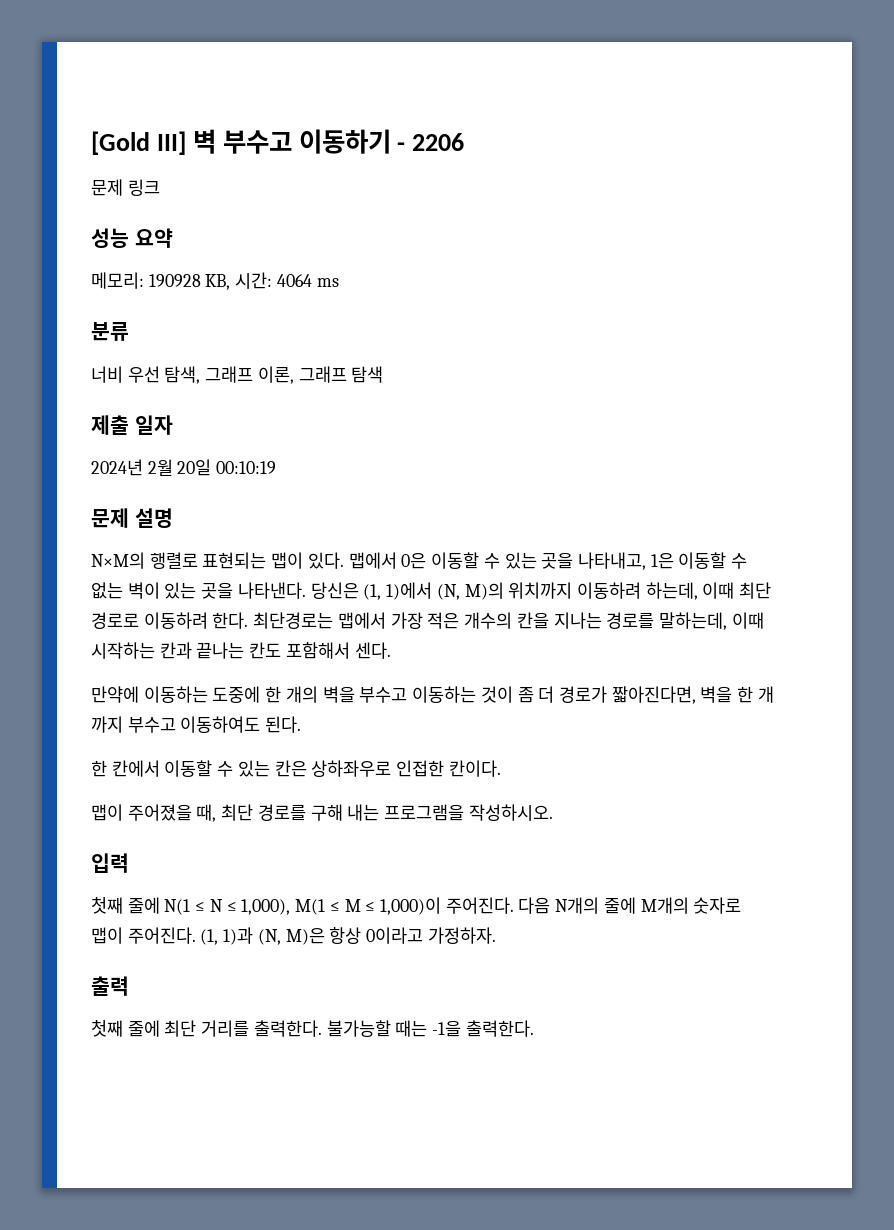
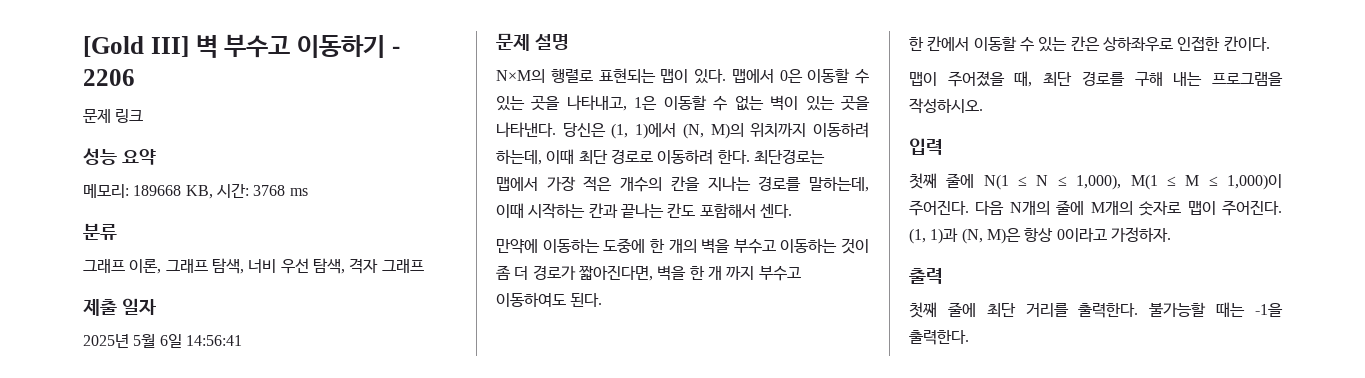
[148,274,201,287] 190928 -> [133,185,182,196] 189668
[276,274,312,287] 4064 -> [253,185,286,196] 3768
(129, 331) none -> [83,258,244,274] 그래프 이론, 그래프 탐색,
[205,366,384,384] 그래프 이론, 그래프 탐색 -> [349,258,424,274] 격자 그래프
[91,459,277,476] 2024년 2월 20일 00:10:19 -> [83,333,242,348] 2025년 5월 6일 14:56:41

